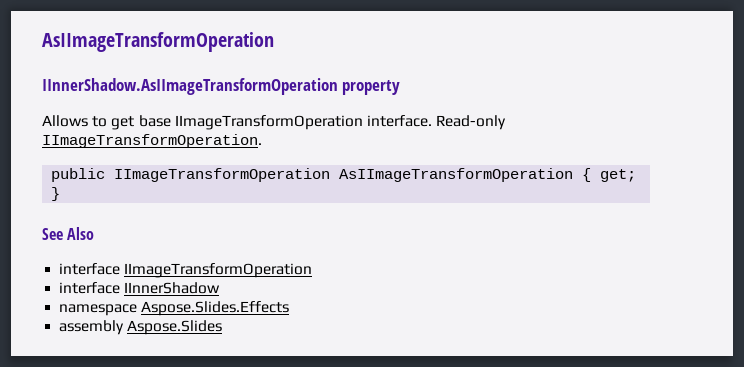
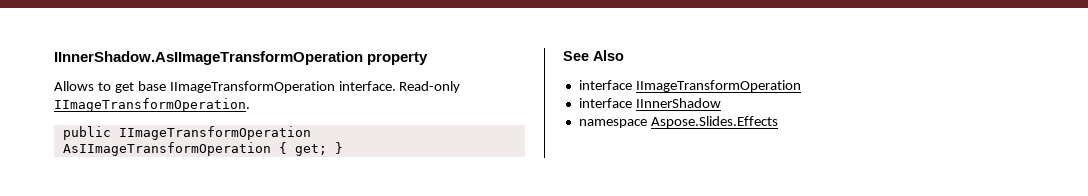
[42,32,274,52] AsIImageTransformOperation // -> (54, 58) none
[59,320,223,335] // assembly Aspose.Slides -> (778, 122) none

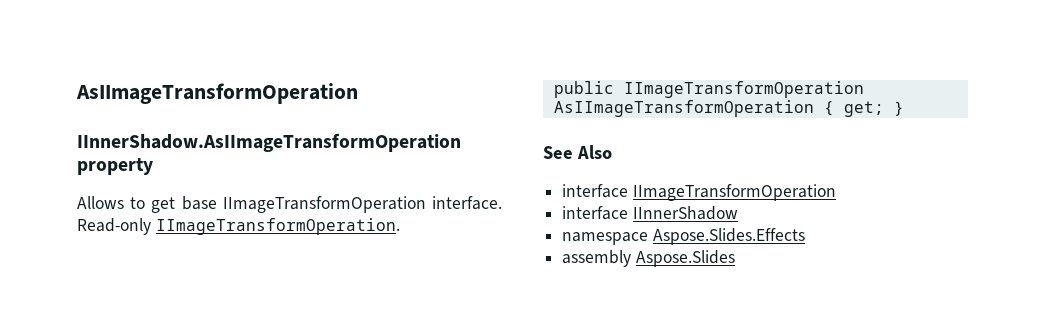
(54, 58) none -> [76,83,358,104] AsIImageTransformOperation //
(778, 122) none -> [562,250,735,267] // assembly Aspose.Slides

